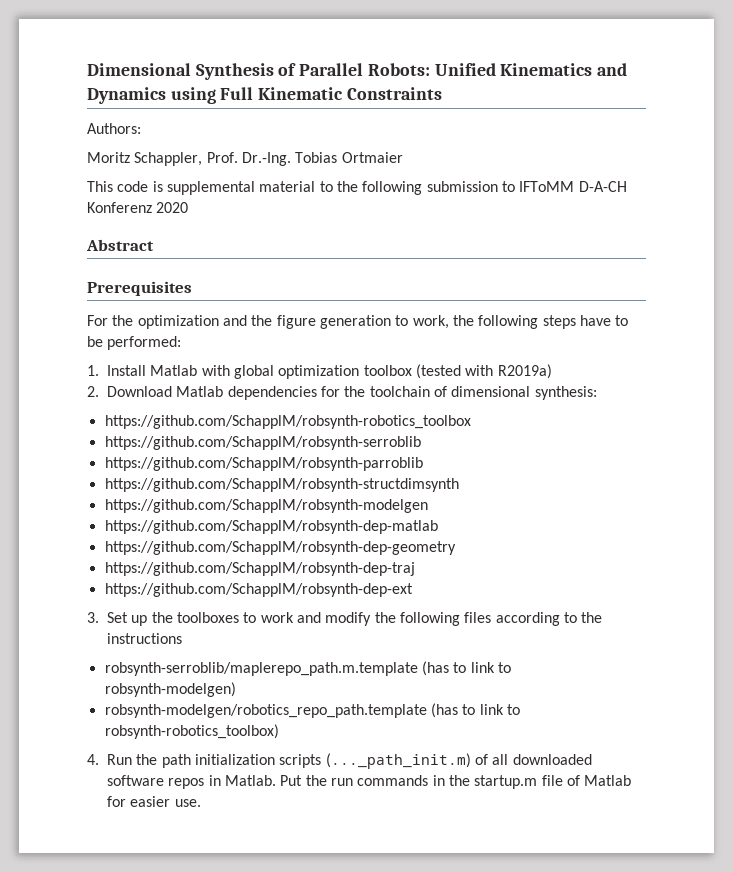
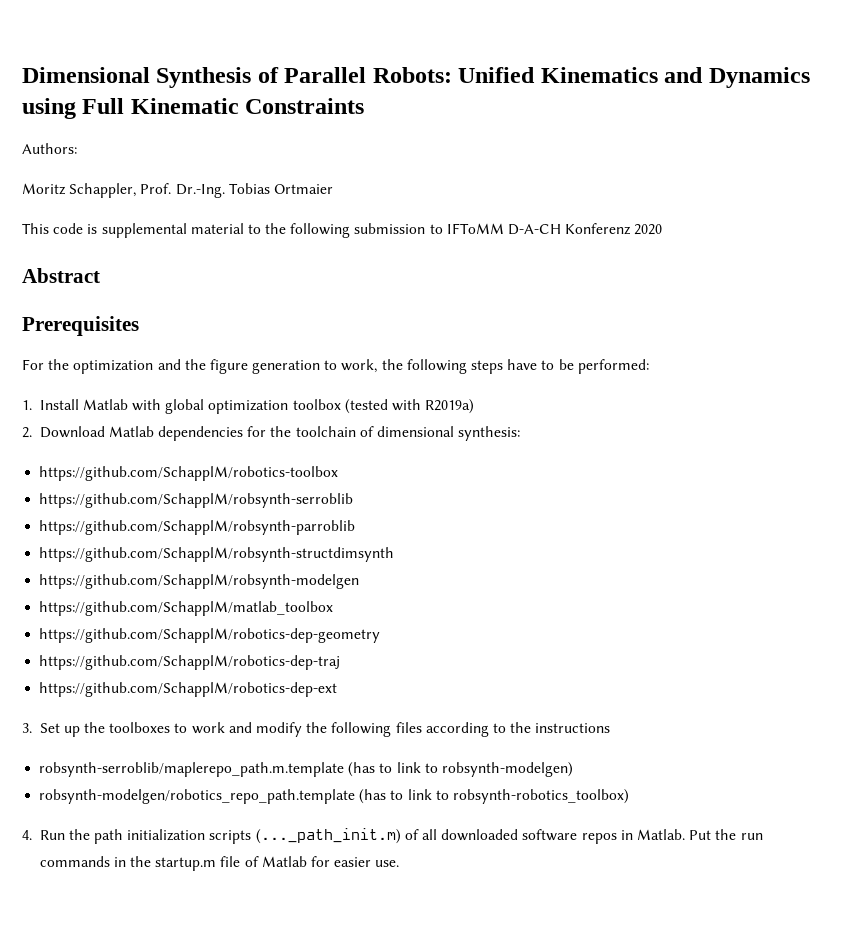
[104,415,471,429] https://github.com/SchapplM/robsynth-robotics_toolbox -> [39,466,339,481] https://github.com/SchapplM/robotics-toolbox
[104,520,438,534] [104,541,456,555] [104,562,415,576] [104,583,413,597] https://github.com/SchapplM/robsynth-dep-matlab // https://github.com/SchapplM/robsynth-dep-geometry // https://github.com/SchapplM/robsynth-dep-traj // https://github.com/SchapplM/robsynth-dep-ext -> [39,601,334,616] [39,628,381,643] [39,655,341,670] [39,682,338,697] https://github.com/SchapplM/matlab_toolbox // https://github.com/SchapplM/robotics-dep-geometry // https://github.com/SchapplM/robotics-dep-traj // https://github.com/SchapplM/robotics-dep-ext

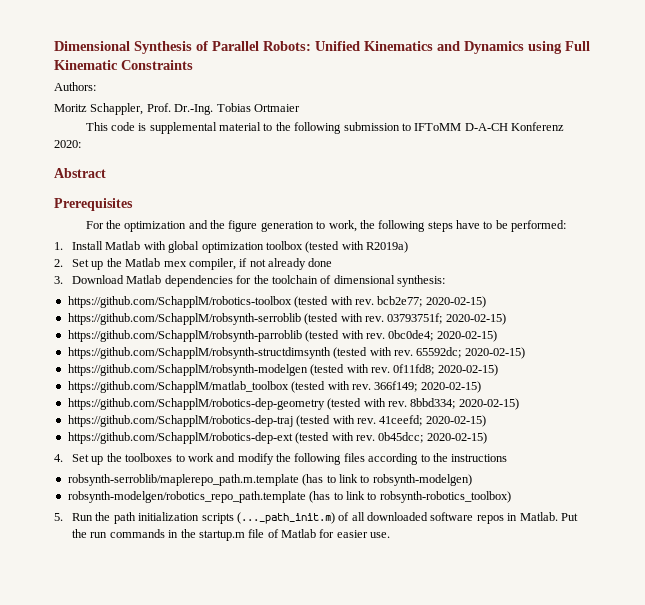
[634,224,663,235] 2020 -> [54,140,81,148] 2020:
(32, 432) none -> [72,258,333,270] [54,276,63,284] Set up the Matlab mex compiler, if not already done // 3.
[39,493,354,508] [39,520,356,535] [39,547,395,562] [39,574,360,589] [39,601,334,616] [39,628,381,643] [39,655,341,670] [39,682,338,697] [22,723,32,733] // https://github.com/SchapplM/robsynth-serroblib // https://github.com/SchapplM/robsynth-parroblib // https://github.com/SchapplM/robsynth-structdimsynth // https://github.com/SchapplM/robsynth-modelgen // https://github.com/SchapplM/matlab_toolbox // https://github.com/SchapplM/robotics-dep-geometry // https://github.com/SchapplM/robotics-dep-traj // https://github.com/SchapplM/robotics-dep-ext // 3. -> [294,296,486,308] [67,313,506,325] [67,330,497,342] [67,347,525,359] [67,364,498,376] [67,381,481,393] [67,398,519,410] [67,415,486,427] [67,432,487,444] [54,454,63,462] (tested with rev. bcb2e77; 2020-02-15) // https://github.com/SchapplM/robsynth-serroblib (tested with rev. 03793751f; 2020-02-15) // https://github.com/SchapplM/robsynth-parroblib (tested with rev. 0bc0de4; 2020-02-15) // https://github.com/SchapplM/robsynth-structdimsynth (tested with rev. 65592dc; 2020-02-15) // https://github.com/SchapplM/robsynth-modelgen (tested with rev. 0f11fd8; 2020-02-15) // https://github.com/SchapplM/matlab_toolbox (tested with rev. 366f149; 2020-02-15) // https://github.com/SchapplM/robotics-dep-geometry (tested with rev. 8bbd334; 2020-02-15) // https://github.com/SchapplM/robotics-dep-traj (tested with rev. 41ceefd; 2020-02-15) // https://github.com/SchapplM/robotics-dep-ext (tested with rev. 0b45dcc; 2020-02-15) // 4.
[22,830,32,840] 4. -> [54,513,63,521] 5.

